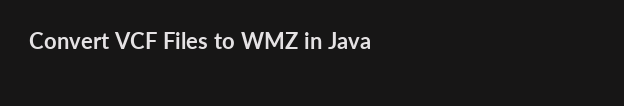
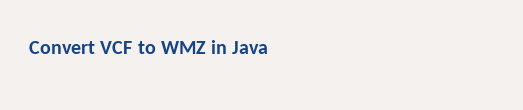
[162,32,208,49] Files -> (133, 47) none

